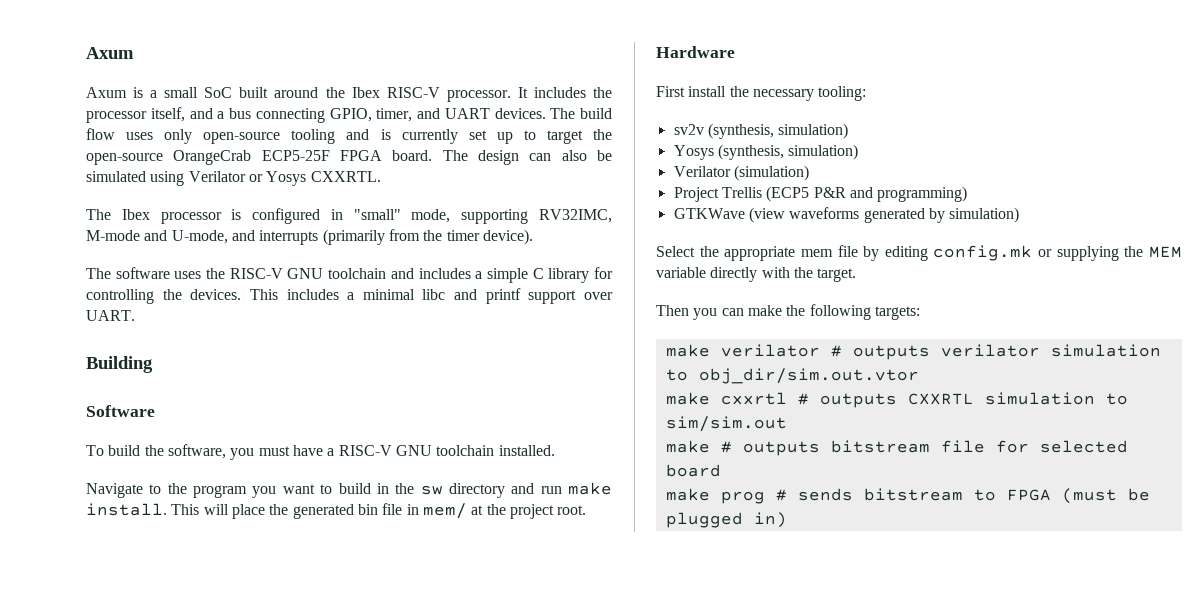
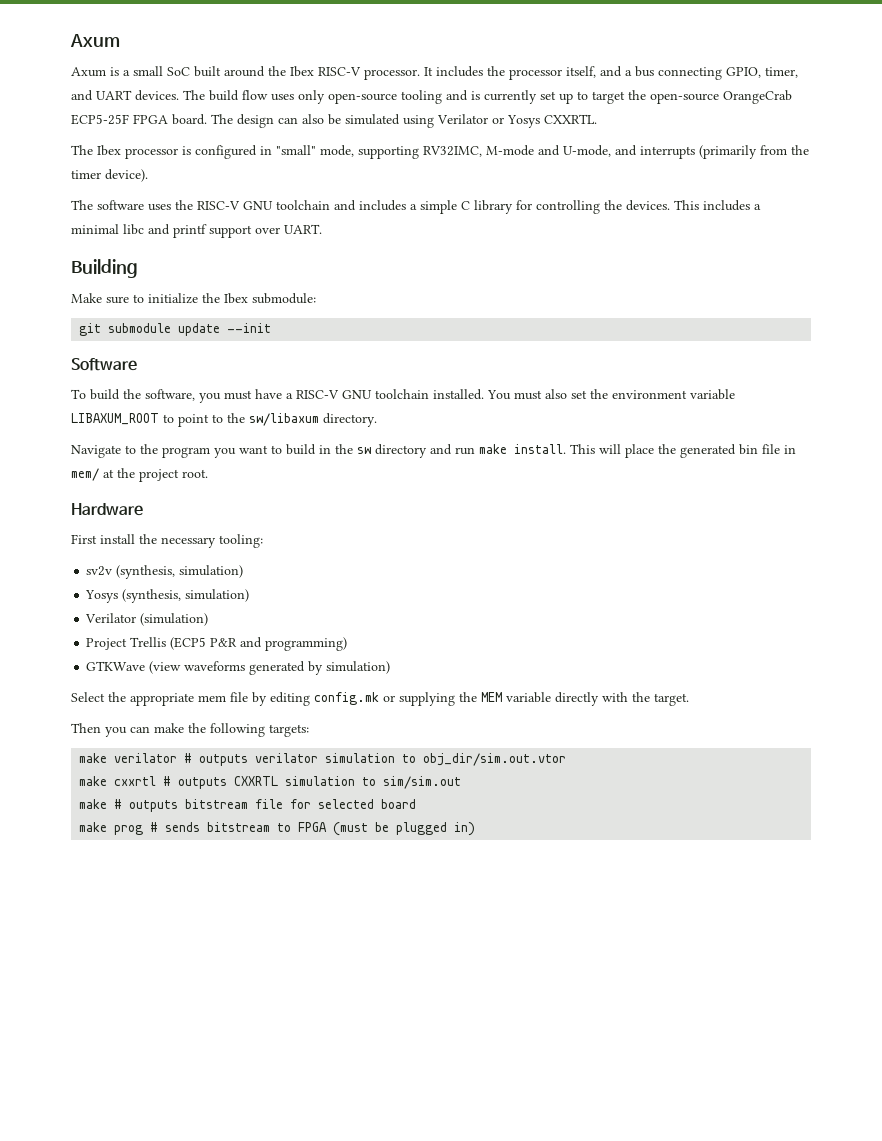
(153, 364) none -> [71,293,316,304] [79,323,272,336] // Make sure to initialize the Ibex submodule: // git submodule update --init
(555, 450) none -> [487,389,735,400] [71,413,377,427] You must also set the environment variable LIBAXUM_ROOT to point to the sw/libaxum directory.

